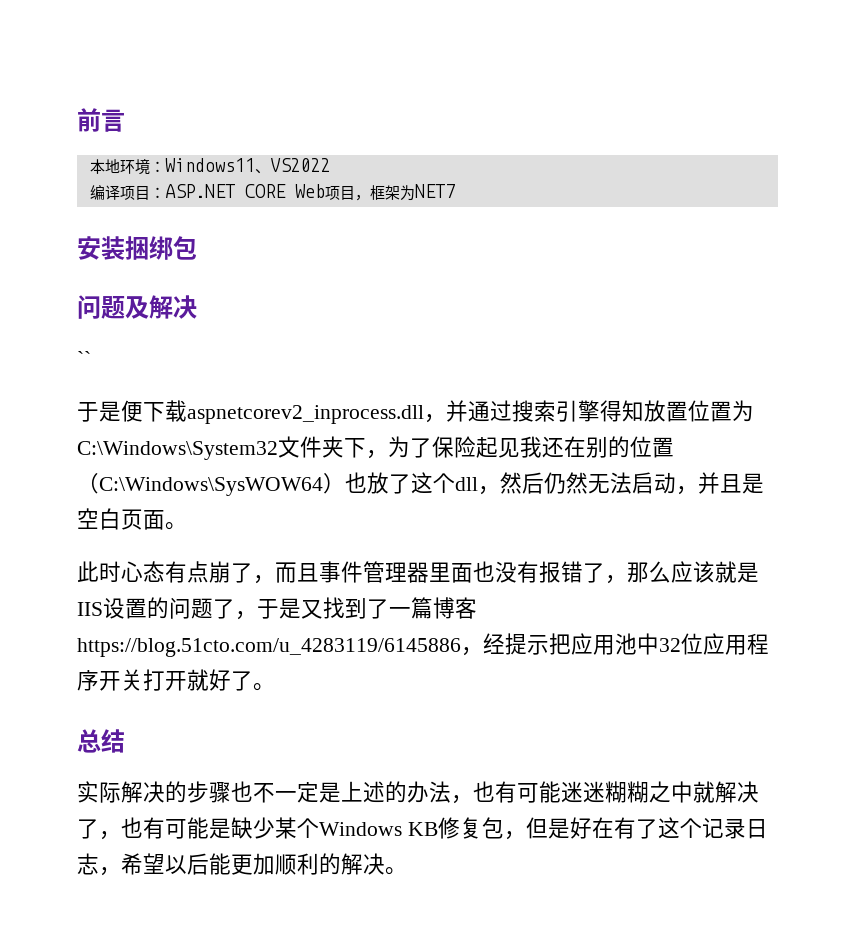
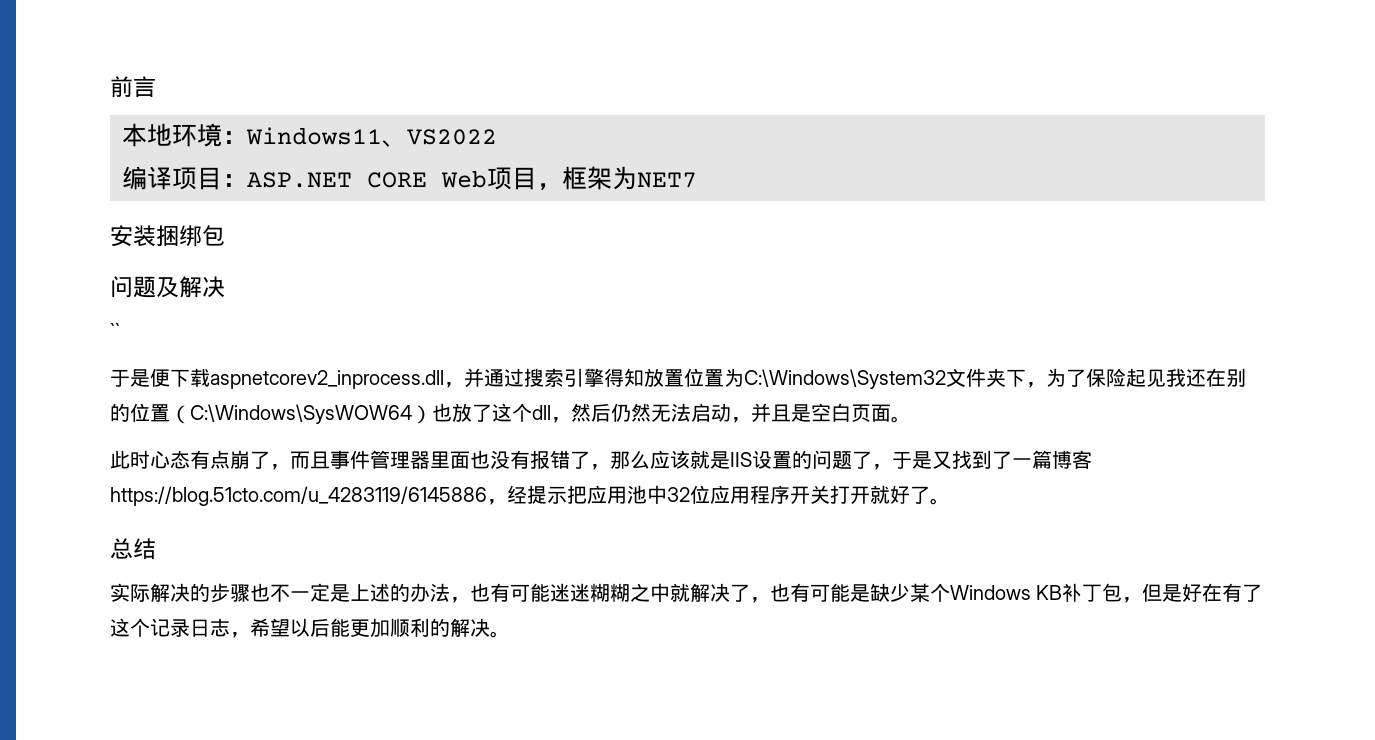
[437,817,482,839] 修复 -> [1062,583,1103,602] 补丁

